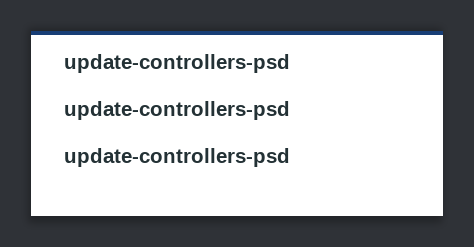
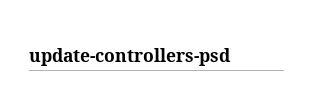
[64,54,290,73] [64,101,290,120] [64,148,290,167] update-controllers-psd // update-controllers-psd // update-controllers-psd -> [29,48,231,66] update-controllers-psd

